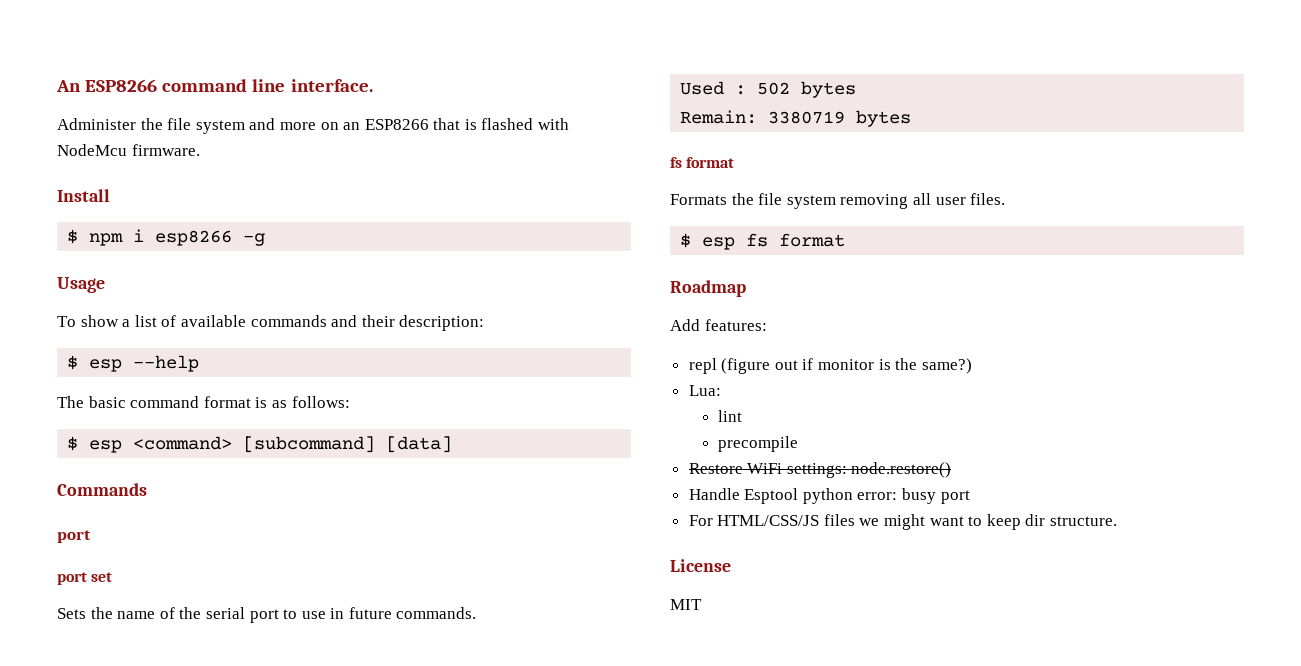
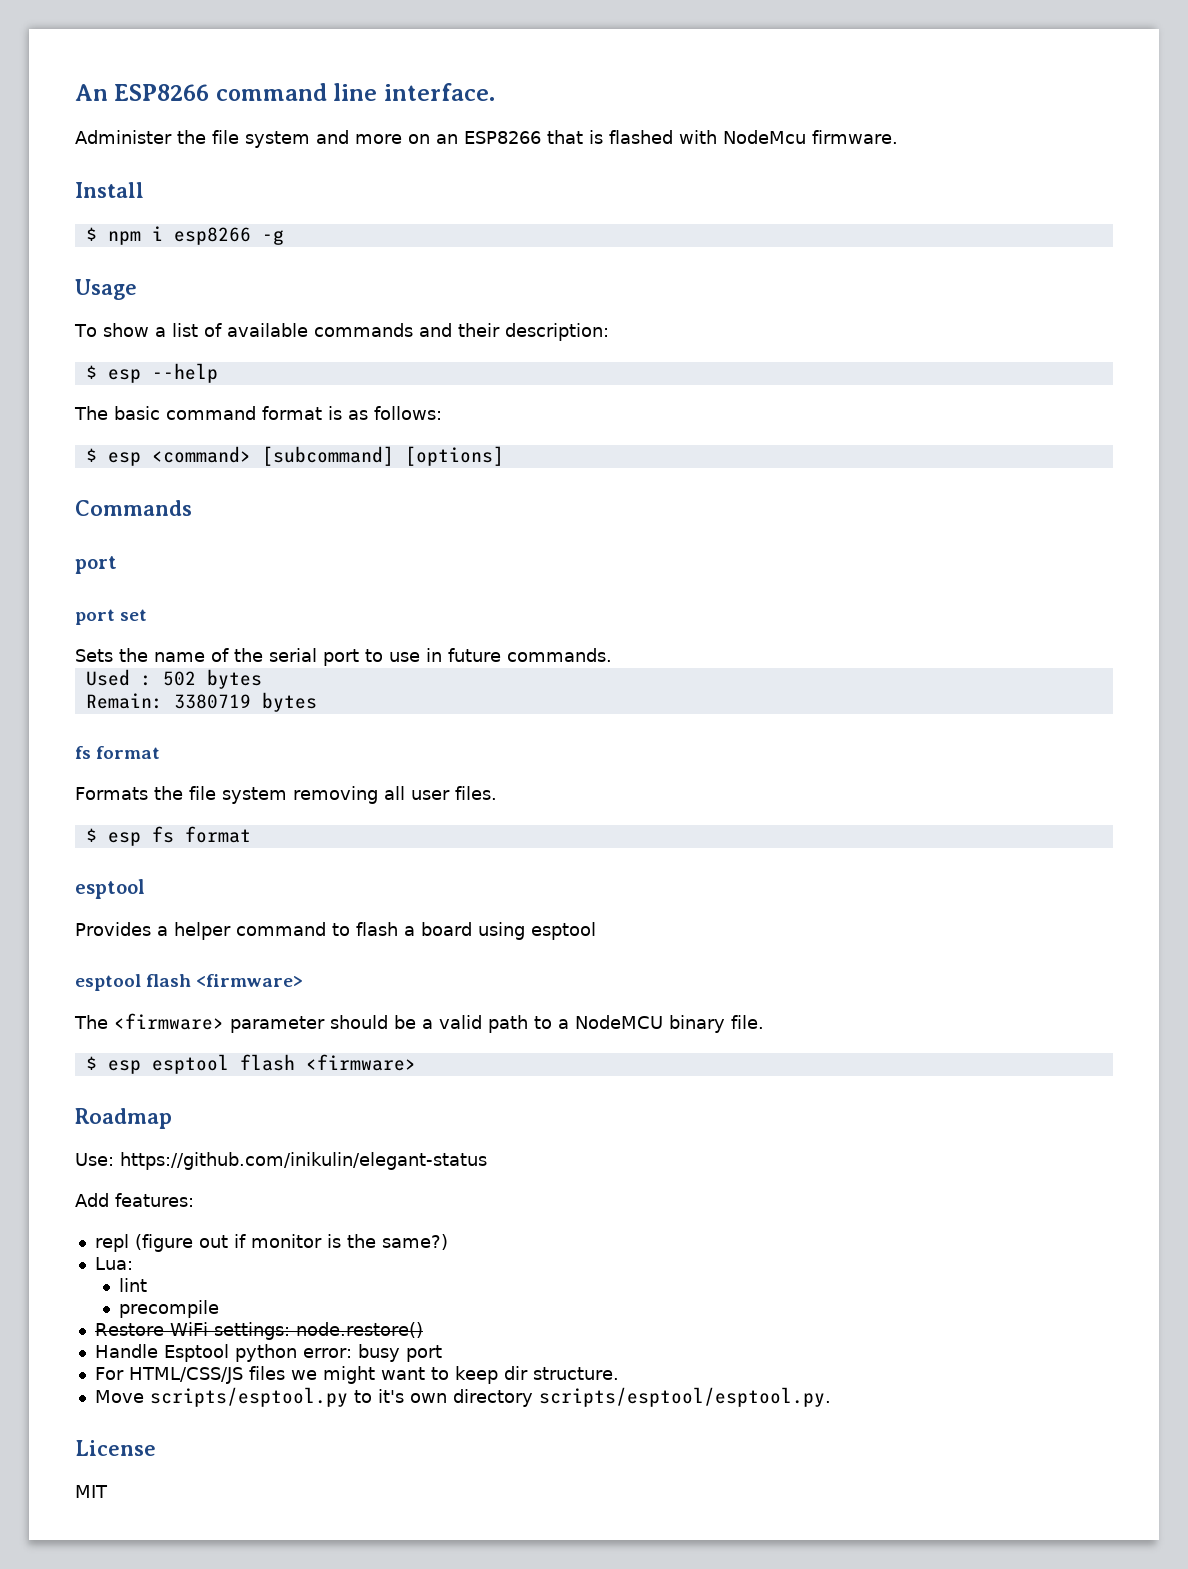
[386,436,453,453] [data] -> [404,446,504,466] [options]
(846, 240) none -> [75,879,145,899] [75,922,596,940] [75,974,304,991] [74,1013,764,1033] [85,1054,416,1074] // esptool // Provides a helper command to flash a board using esptool // esptool flash <firmware> // The <firmware> parameter should be a valid path to a NodeMCU binary file. // $ esp esptool flash <firmware>
(746, 288) none -> [75,1152,487,1170] // Use: https://github.com/inikulin/elegant-status
(1118, 521) none -> [94,1387,831,1407] // Move scripts/esptool.py to it's own directory scripts/esptool/esptool.py.

